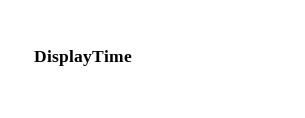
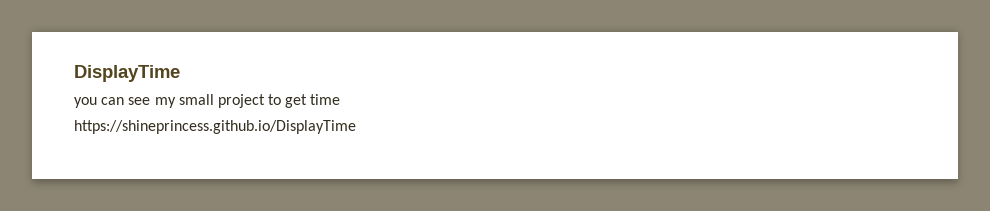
(132, 58) none -> [74,94,341,108] [74,120,356,134] // you can see my small project to get time // https://shineprincess.github.io/DisplayTime

